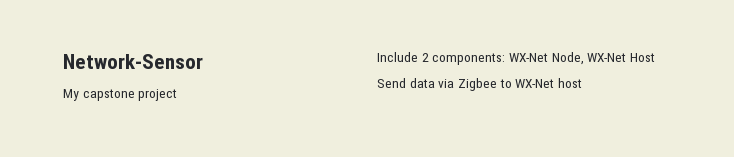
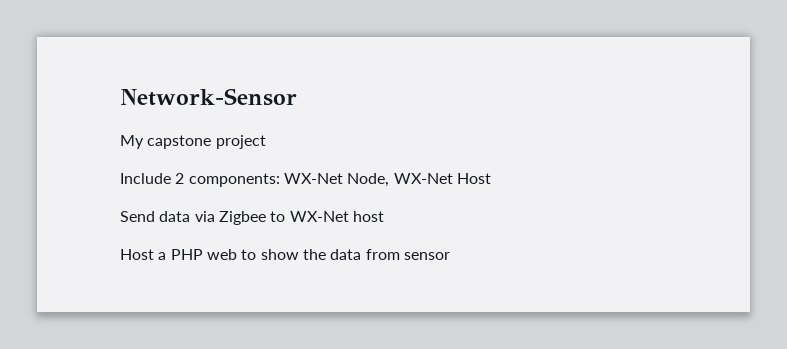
(582, 83) none -> [120,249,450,260] // Host a PHP web to show the data from sensor

